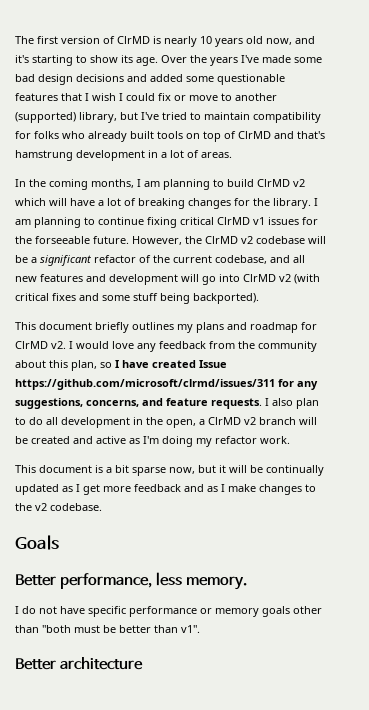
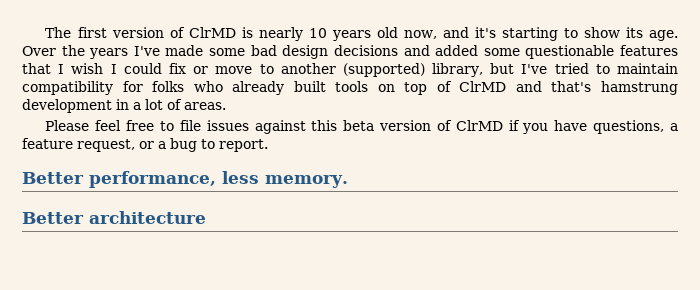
[15,179,305,190] [15,198,318,209] [15,217,318,228] [15,236,326,245] [15,255,305,266] [15,274,320,285] [15,293,259,304] [15,322,317,333] [15,341,317,352] [15,360,227,371] [15,379,318,390] [15,398,319,409] [15,417,317,428] [15,436,290,447] [15,465,324,476] [15,484,316,495] [15,503,102,511] [15,535,59,550] [15,572,248,590] [15,606,322,617] [15,625,200,633] In the coming months, I am planning to build ClrMD v2 which will have a lot of breaking changes for the library. I am planning to continue fixing critical ClrMD v1 issues for the forseeable future. However, the ClrMD v2 codebase will be a significant refactor of the current codebase, and all new features and development will go into ClrMD v2 (with critical fixes and some stuff being backported). // This document briefly outlines my plans and roadmap for ClrMD v2. I would love any feedback from the community about this plan, so I have created Issue https://github.com/microsoft/clrmd/issues/311 for any suggestions, concerns, and feature requests. I also plan to do all development in the open, a ClrMD v2 branch will be created and active as I'm doing my refactor work. // This document is a bit sparse now, but it will be continually updated as I get more feedback and as I make changes to the v2 codebase. // Goals // Better performance, less memory. // I do not have specific performance or memory goals other than "both must be better than v1". -> [45,120,678,134] [22,138,268,152] [22,171,348,188] Please feel free to file issues against this beta version of ClrMD if you have questions, a feature request, or a bug to report. // Better performance, less memory.

